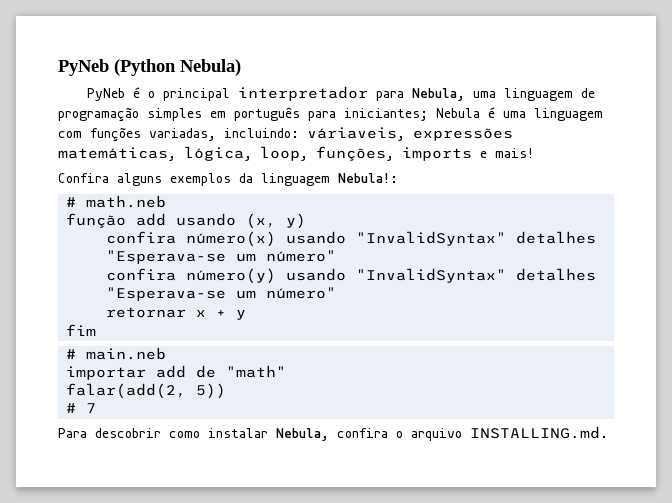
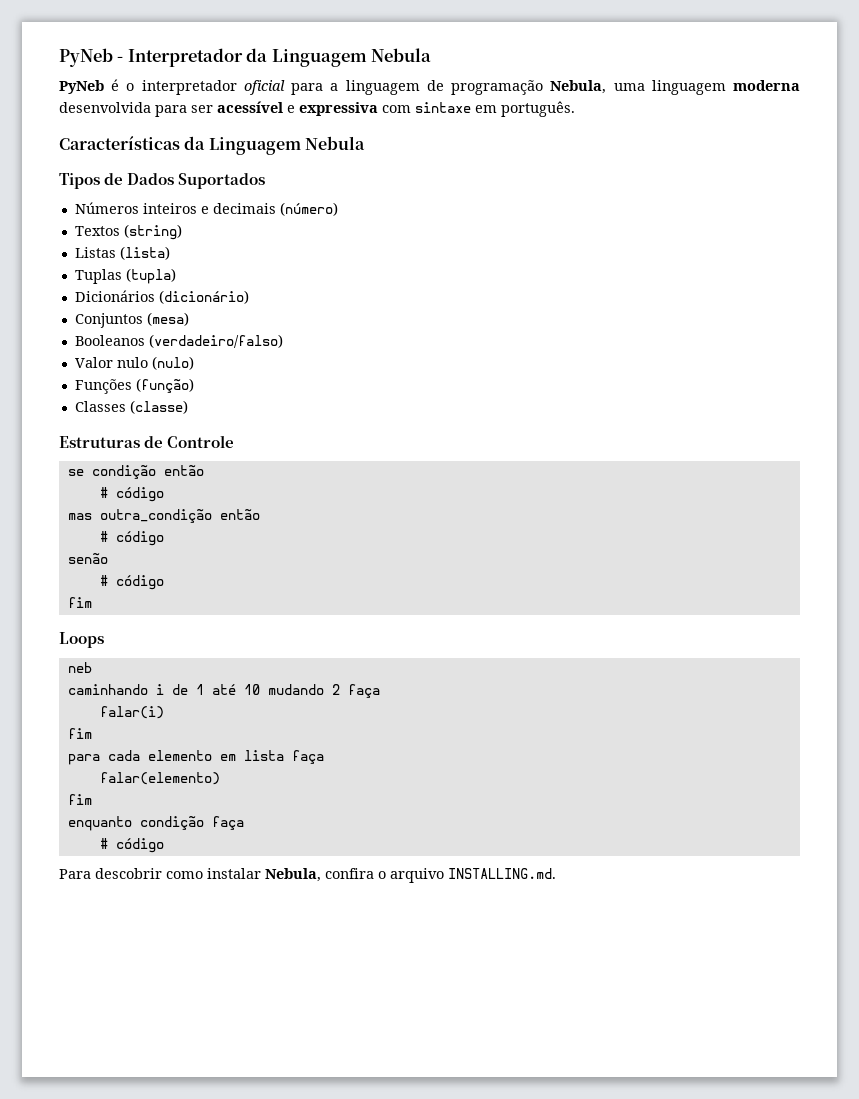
[58,59,241,76] [87,86,596,101] [58,107,603,122] [58,127,513,142] [58,146,534,161] [58,173,398,186] [66,195,167,208] [66,213,307,229] [106,231,597,247] [106,250,337,264] [106,268,597,284] [106,287,337,301] [106,307,247,320] [66,324,97,336] [66,347,167,360] [66,365,287,380] [66,383,227,399] [66,403,97,413] PyNeb (Python Nebula) // PyNeb é o principal interpretador para Nebula, uma linguagem de programação simples em português para iniciantes; Nebula é uma linguagem com funções variadas, incluindo: váriaveis, expressões matemáticas, lógica, loop, funções, imports e mais! // Confira alguns exemplos da linguagem Nebula!: // # math.neb // função add usando (x, y) // confira número(x) usando "InvalidSyntax" detalhes "Esperava-se um número" // confira número(y) usando "InvalidSyntax" detalhes "Esperava-se um número" // retornar x + y // fim // # main.neb // importar add de "math" // falar(add(2, 5)) // # 7 -> [59,48,432,67] [59,79,801,95] [59,101,575,117] [59,136,365,155] [59,173,266,189] [74,202,338,216] [74,224,182,240] [74,246,170,260] [74,268,176,284] [74,290,249,304] [74,312,189,328] [74,334,283,348] [74,356,194,370] [74,378,194,394] [74,400,188,414] [59,435,235,448] [67,465,204,479] [99,487,164,502] [67,509,260,523] [99,531,164,546] [67,553,108,564] [99,575,164,590] [67,597,92,608] [59,632,104,648] [67,662,92,673] [67,684,380,698] [99,706,164,719] [67,728,92,739] [67,750,324,765] [99,772,220,785] [67,794,92,805] [67,816,244,831] [99,838,164,853] PyNeb - Interpretador da Linguagem Nebula // PyNeb é o interpretador oficial para a linguagem de programação Nebula, uma linguagem moderna desenvolvida para ser acessível e expressiva com sintaxe em português. // Características da Linguagem Nebula // Tipos de Dados Suportados // Números inteiros e decimais (número) // Textos (string) // Listas (lista) // Tuplas (tupla) // Dicionários (dicionário) // Conjuntos (mesa) // Booleanos (verdadeiro/falso) // Valor nulo (nulo) // Funções (função) // Classes (classe) // Estruturas de Controle // se condição então // # código // mas outra_condição então // # código // senão // # código // fim // Loops // neb // caminhando i de 1 até 10 mudando 2 faça // falar(i) // fim // para cada elemento em lista faça // falar(elemento) // fim // enquanto condição faça // # código

